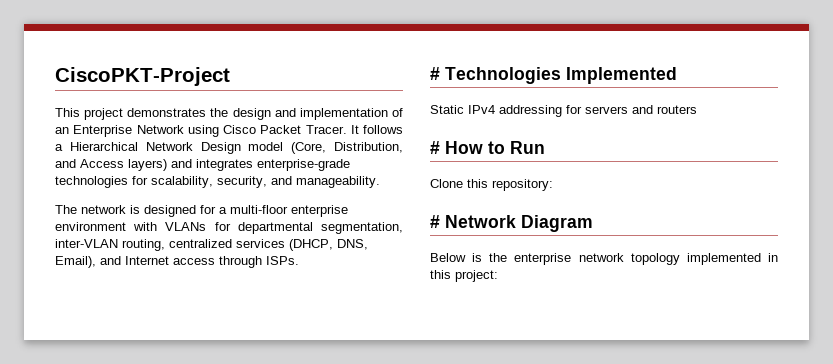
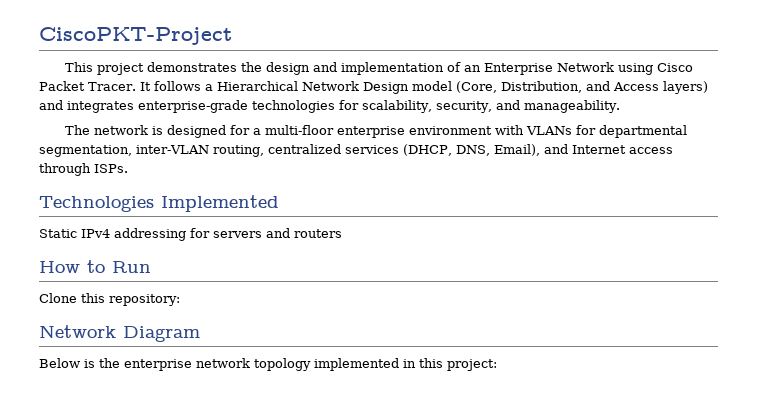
[430,67,440,80] # -> (128, 168) none
[430,141,440,154] # -> (342, 233) none
[430,215,440,228] # -> (180, 300) none

